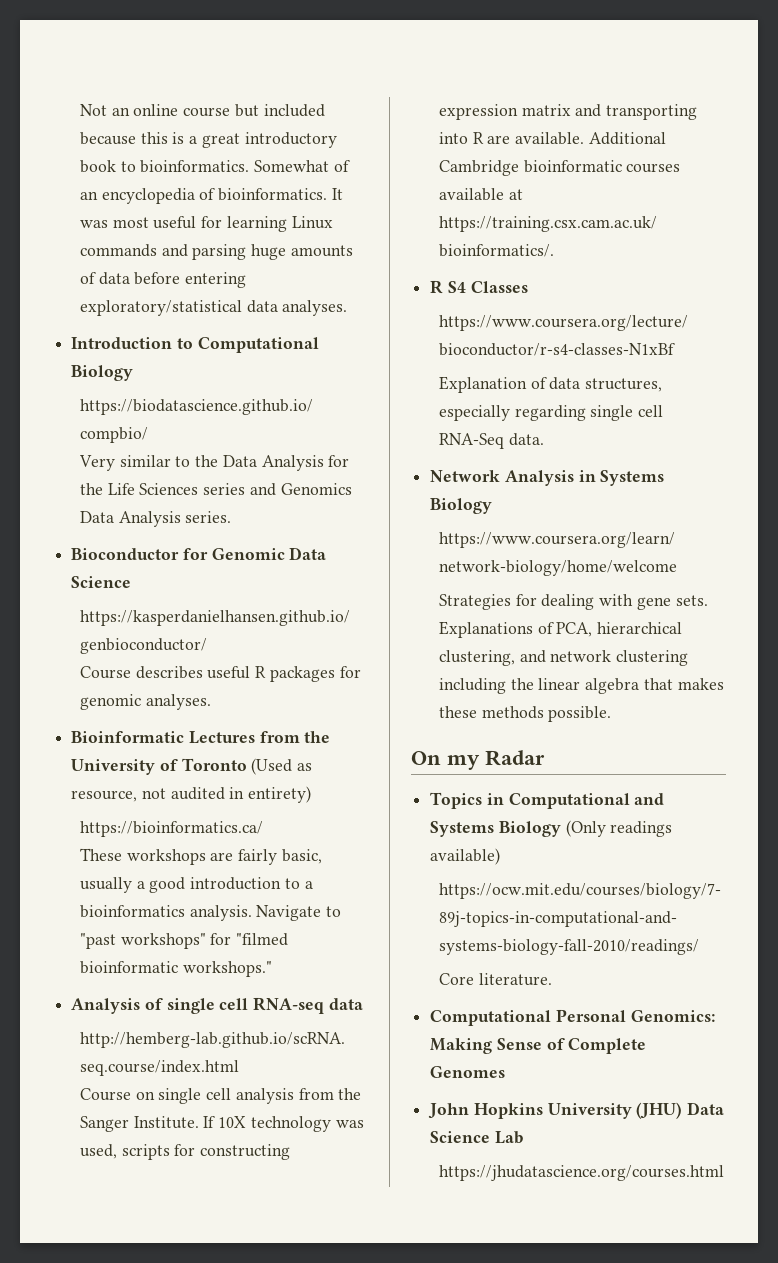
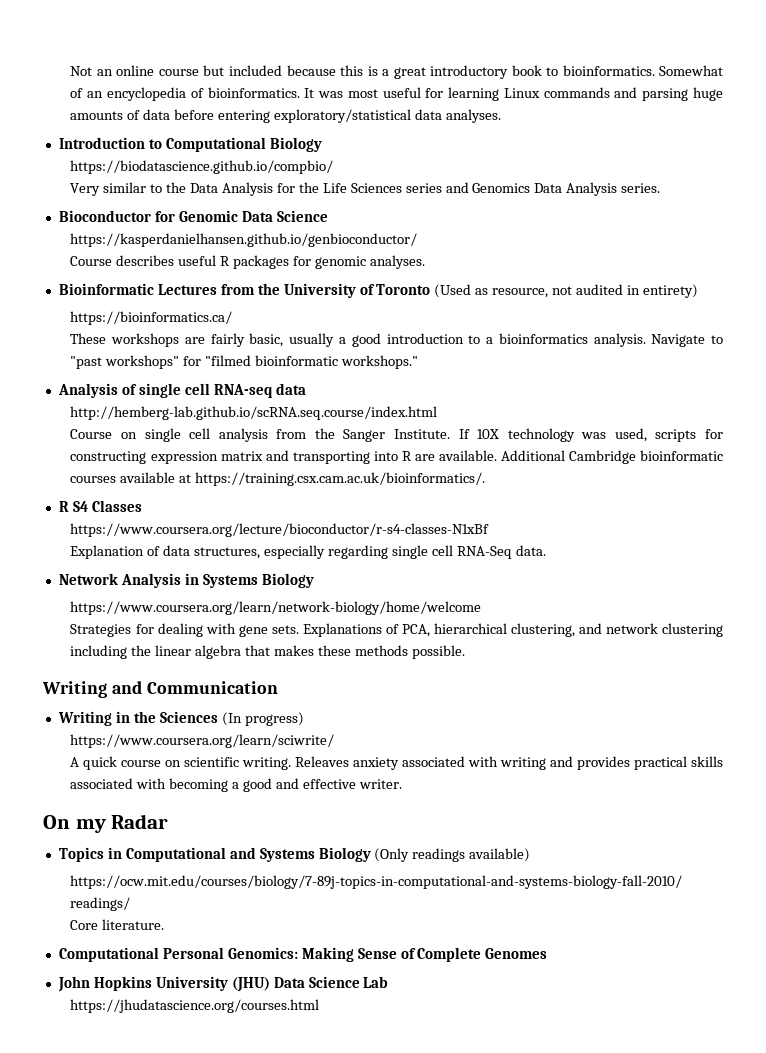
(612, 714) none -> [42,681,278,698] [57,711,304,726] [70,734,335,748] [70,756,723,770] [70,778,402,792] // Writing and Communication // Writing in the Sciences (In progress) // https://www.coursera.org/learn/sciwrite/ // A quick course on scientific writing. Releaves anxiety associated with writing and provides practical skills associated with becoming a good and effective writer.

